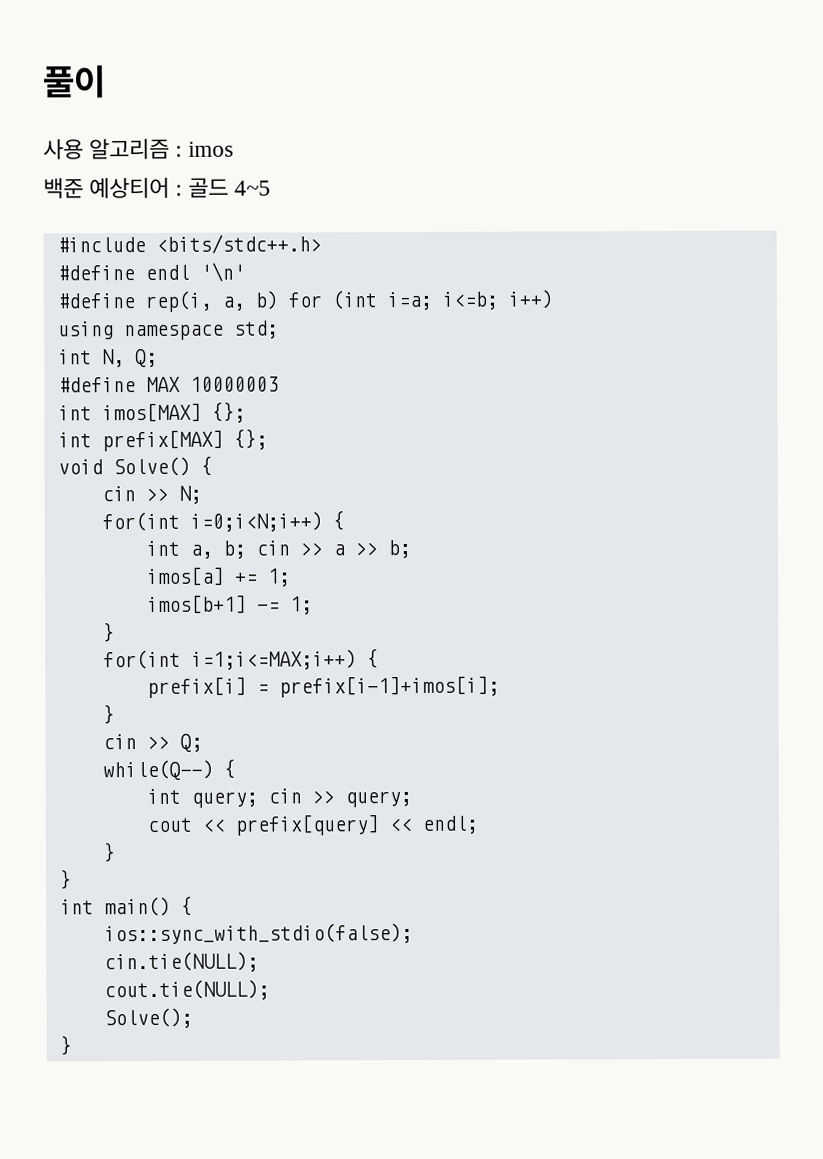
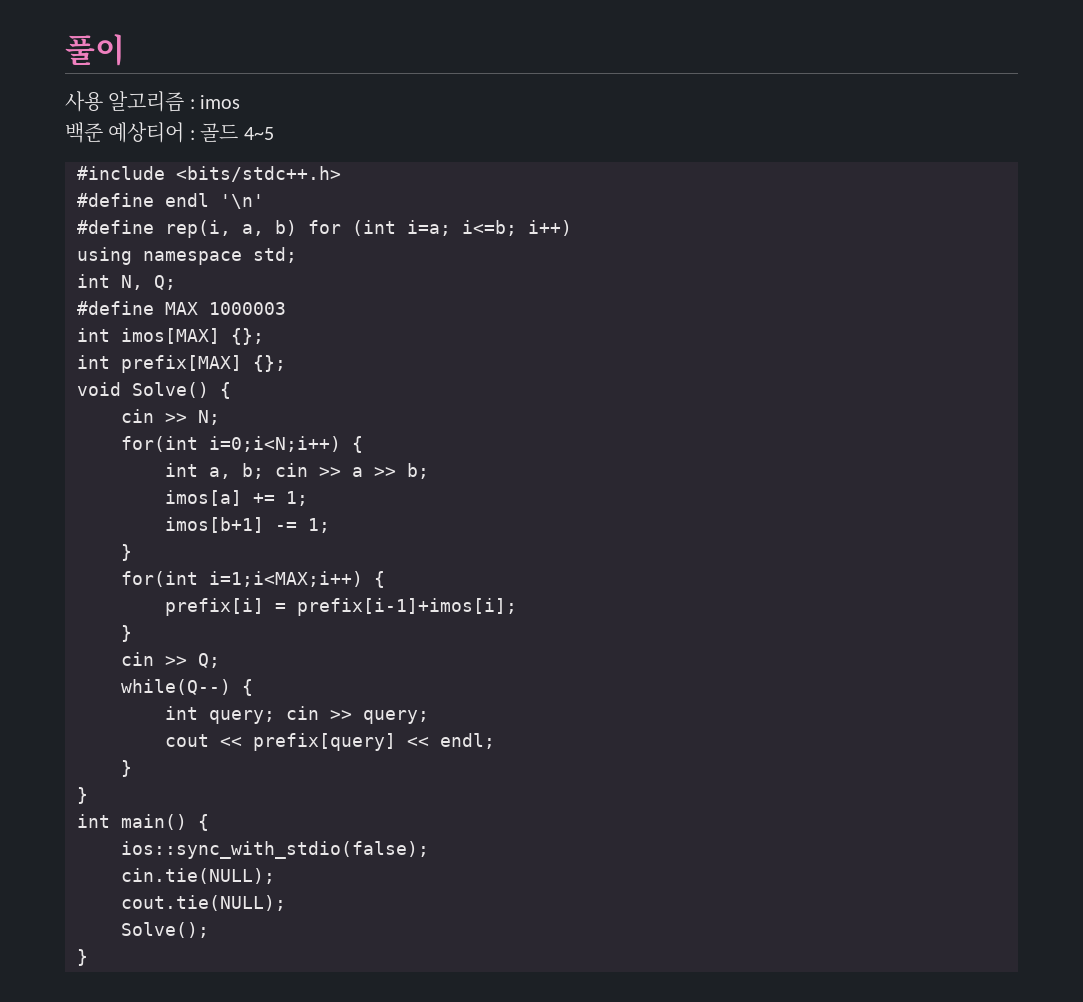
[189,376,279,392] 10000003 -> [209,302,286,315] 1000003
[190,649,357,670] i=1;i<=MAX;i++) -> [209,571,363,587] i=1;i<MAX;i++)

